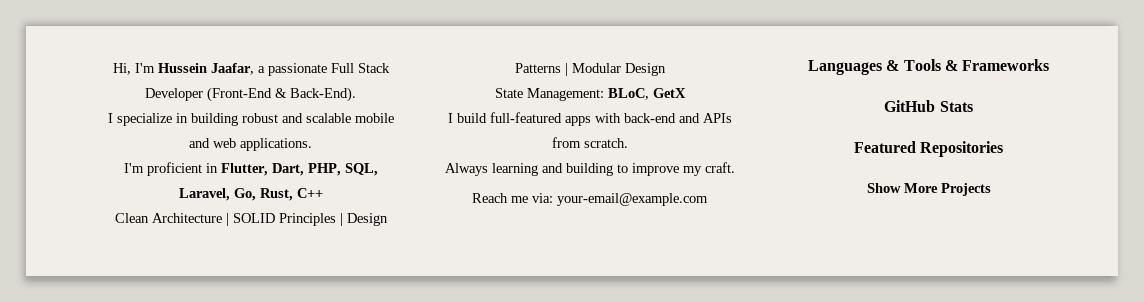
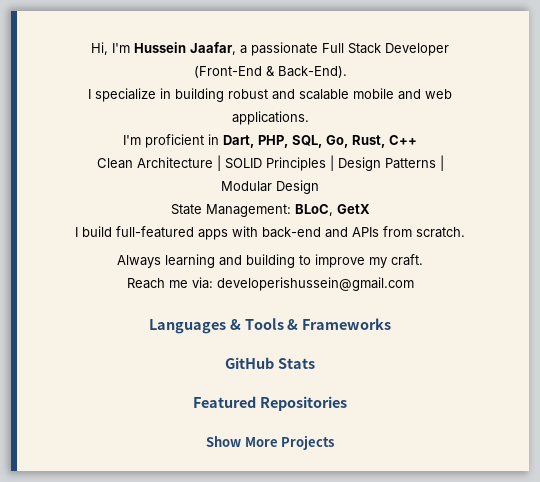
[220,163,268,176] Flutter, -> (219, 139) none
[178,188,230,201] Laravel, -> (322, 141) none
[557,193,708,206] your-email@example.com -> [216,277,414,291] developerishussein@gmail.com

